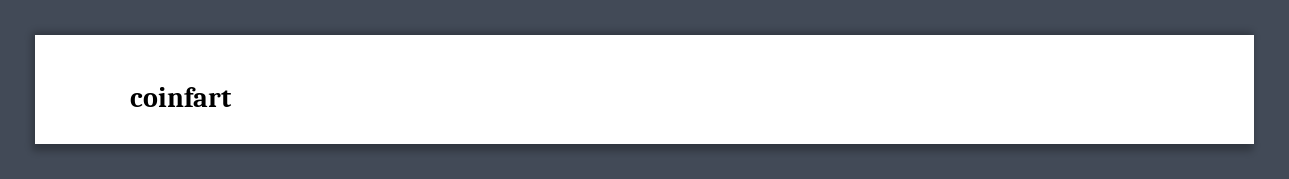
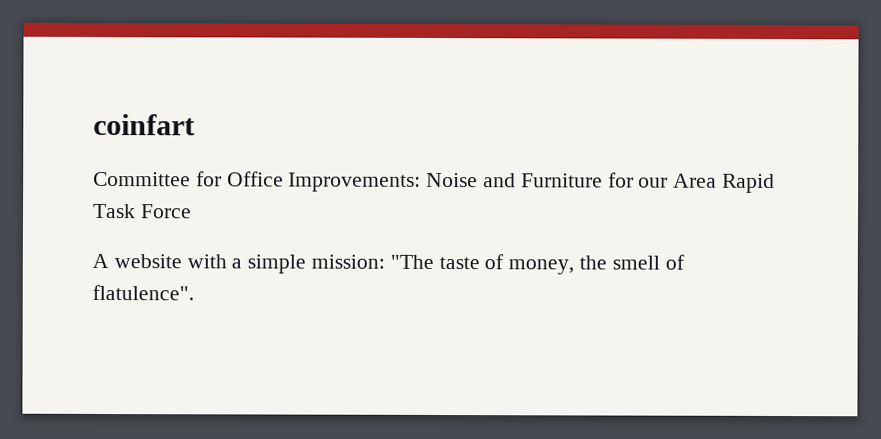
(232, 97) none -> [93,171,776,193] [93,203,192,219] [92,253,685,275] [92,284,194,301] // Committee for Office Improvements: Noise and Furniture for our Area Rapid Task Force // A website with a simple mission: "The taste of money, the smell of flatulence".

